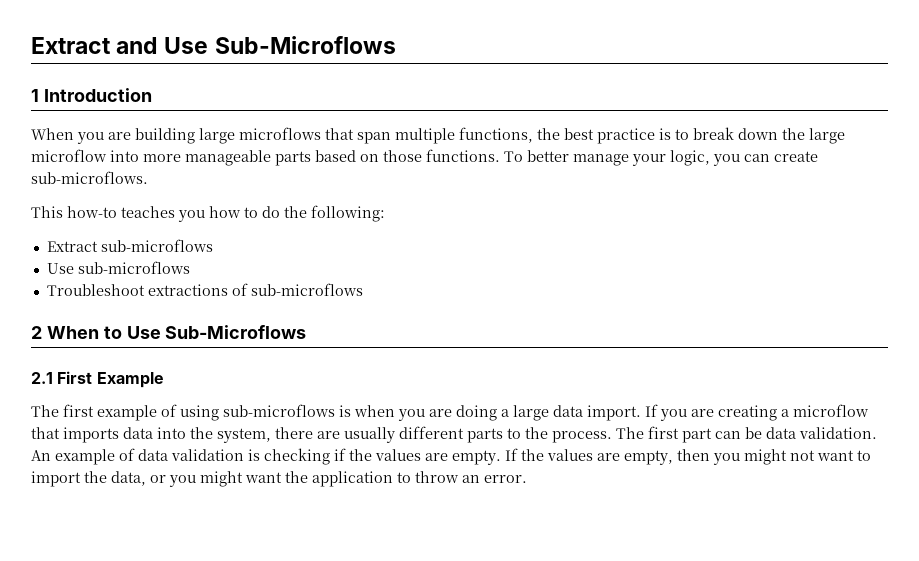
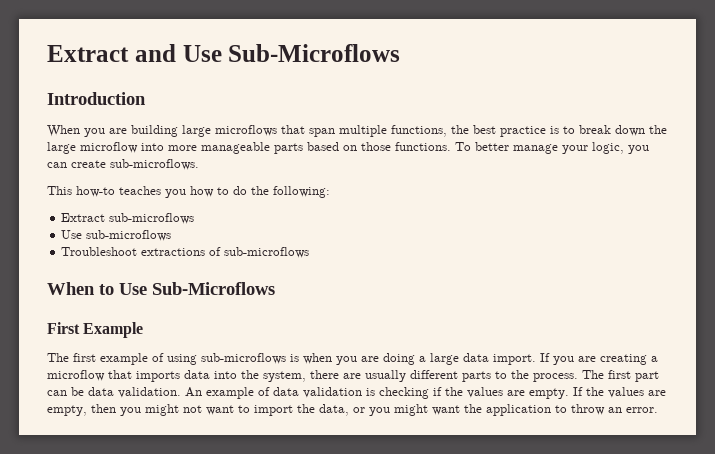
[31,89,39,102] 1 -> (401, 53) none
[31,326,42,339] 2 -> (310, 252) none
[31,372,53,384] 2.1 -> (275, 288) none

